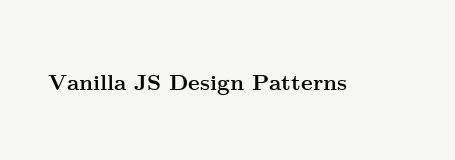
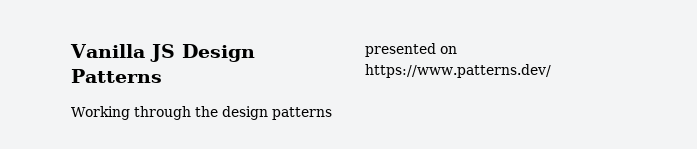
(347, 82) none -> [71,106,332,120] [365,43,457,57] [365,64,551,78] // Working through the design patterns presented on https://www.patterns.dev/

